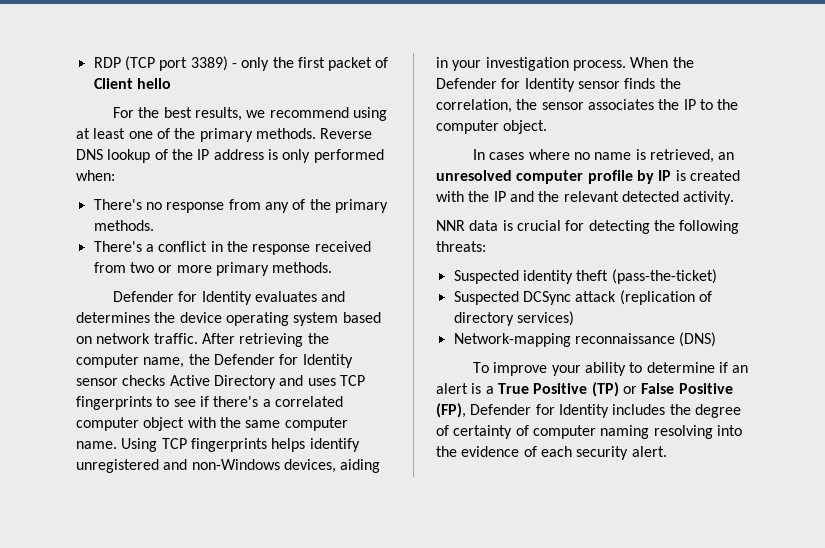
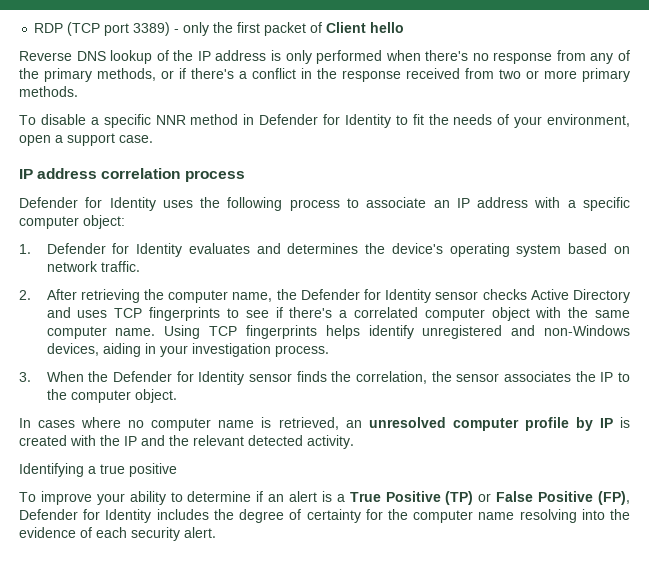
[113,107,388,121] [76,128,316,142] For the best results, we recommend using at least one of the primary methods. -> (405, 27) none
[76,170,115,181] [93,199,142,210] when: // There's -> [385,50,469,61] when there's
[93,220,154,231] [93,241,142,252] methods. // There's -> [97,68,234,81] methods, or if there's
(333, 267) none -> [19,114,630,128] [19,133,153,146] [19,168,245,182] [19,197,631,211] [19,215,125,229] [19,244,31,254] To disable a specific NNR method in Defender for Identity to fit the needs of your environment, open a support case. // IP address correlation process // Defender for Identity uses the following process to associate an IP address with a specific computer object: // 1.
[179,312,222,323] device -> [391,243,443,254] device's
(198, 338) none -> [19,290,31,300] // 2.
(626, 65) none -> [19,372,31,382] // 3.
(591, 156) none -> [151,418,212,431] computer
[436,220,740,234] [436,241,486,252] [453,269,717,284] [453,290,712,305] [453,311,574,326] [453,332,717,347] NNR data is crucial for detecting the following threats: // Suspected identity theft (pass-the-ticket) // Suspected DCSync attack (replication of directory services) // Network-mapping reconnaissance (DNS) -> [19,463,177,477] Identifying a true positive
[515,425,650,439] of computer naming -> [365,509,515,523] for the computer name

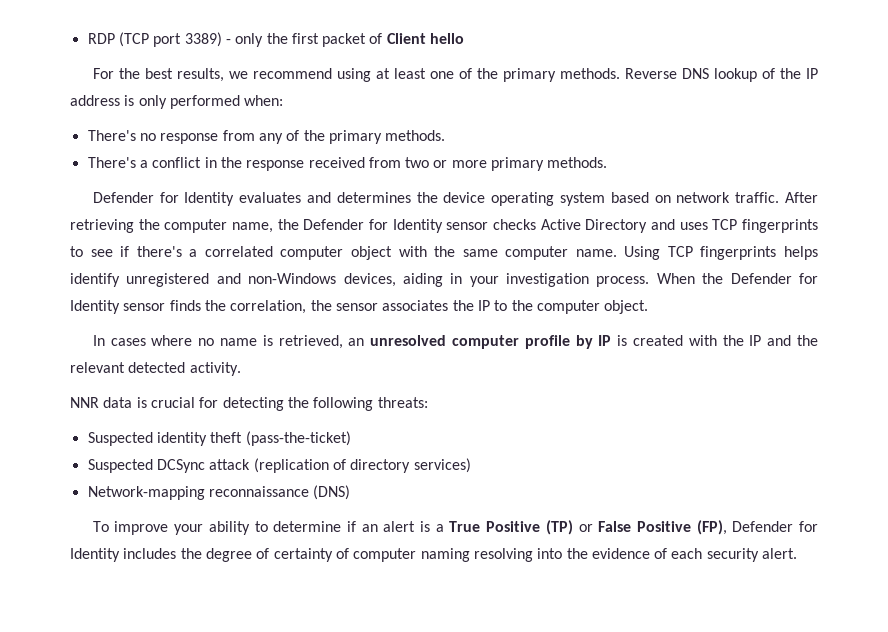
(405, 27) none -> [92,68,620,82] For the best results, we recommend using at least one of the primary methods.
[385,50,469,61] when there's -> [244,95,284,106] [87,130,136,141] when: // There's
[97,68,234,81] methods, or if there's -> [385,130,446,141] [87,157,136,168] methods. // There's
[19,114,630,128] [19,133,153,146] [19,168,245,182] [19,197,631,211] [19,215,125,229] [19,244,31,254] To disable a specific NNR method in Defender for Identity to fit the needs of your environment, open a support case. // IP address correlation process // Defender for Identity uses the following process to associate an IP address with a specific computer object: // 1. -> (608, 162) none
[391,243,443,254] device's -> [443,192,486,203] device
[19,290,31,300] // 2. -> (780, 197) none
[19,372,31,382] // 3. -> (650, 281) none
[151,418,212,431] computer -> (215, 342) none
[19,463,177,477] Identifying a true positive -> [70,397,428,411] [87,431,351,446] [87,458,471,473] [87,485,351,500] NNR data is crucial for detecting the following threats: // Suspected identity theft (pass-the-ticket) // Suspected DCSync attack (replication of directory services) // Network-mapping reconnaissance (DNS)
[365,509,515,523] for the computer name -> [335,548,470,562] of computer naming

